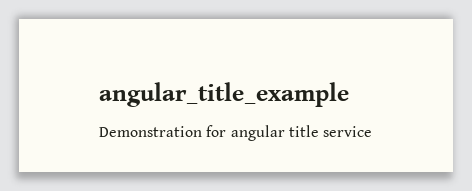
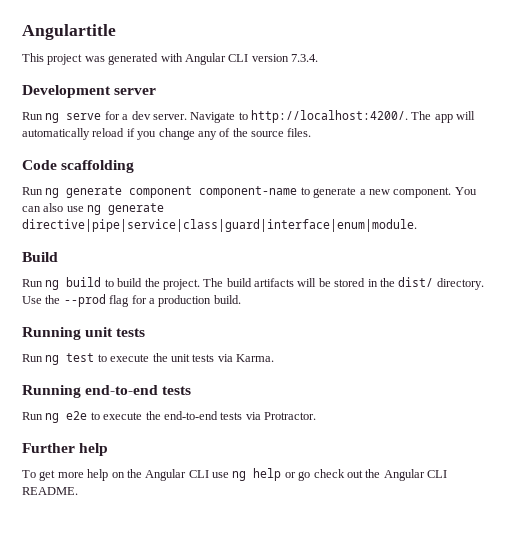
[99,82,349,107] [99,125,373,141] angular_title_example // Demonstration for angular title service -> [22,24,116,40] [22,53,318,65] [22,85,157,98] [22,110,476,123] [22,128,312,140] [22,160,135,173] [22,186,477,198] [22,203,165,215] [22,219,417,232] [22,252,58,262] [22,277,484,290] [22,294,241,307] [22,327,146,340] [22,353,274,365] [22,385,192,398] [22,411,316,423] [22,443,109,456] [22,468,447,481] [22,487,78,495] Angulartitle // This project was generated with Angular CLI version 7.3.4. // Development server // Run ng serve for a dev server. Navigate to http://localhost:4200/. The app will automatically reload if you change any of the source files. // Code scaffolding // Run ng generate component component-name to generate a new component. You can also use ng generate directive|pipe|service|class|guard|interface|enum|module. // Build // Run ng build to build the project. The build artifacts will be stored in the dist/ directory. Use the --prod flag for a production build. // Running unit tests // Run ng test to execute the unit tests via Karma. // Running end-to-end tests // Run ng e2e to execute the end-to-end tests via Protractor. // Further help // To get more help on the Angular CLI use ng help or go check out the Angular CLI README.

